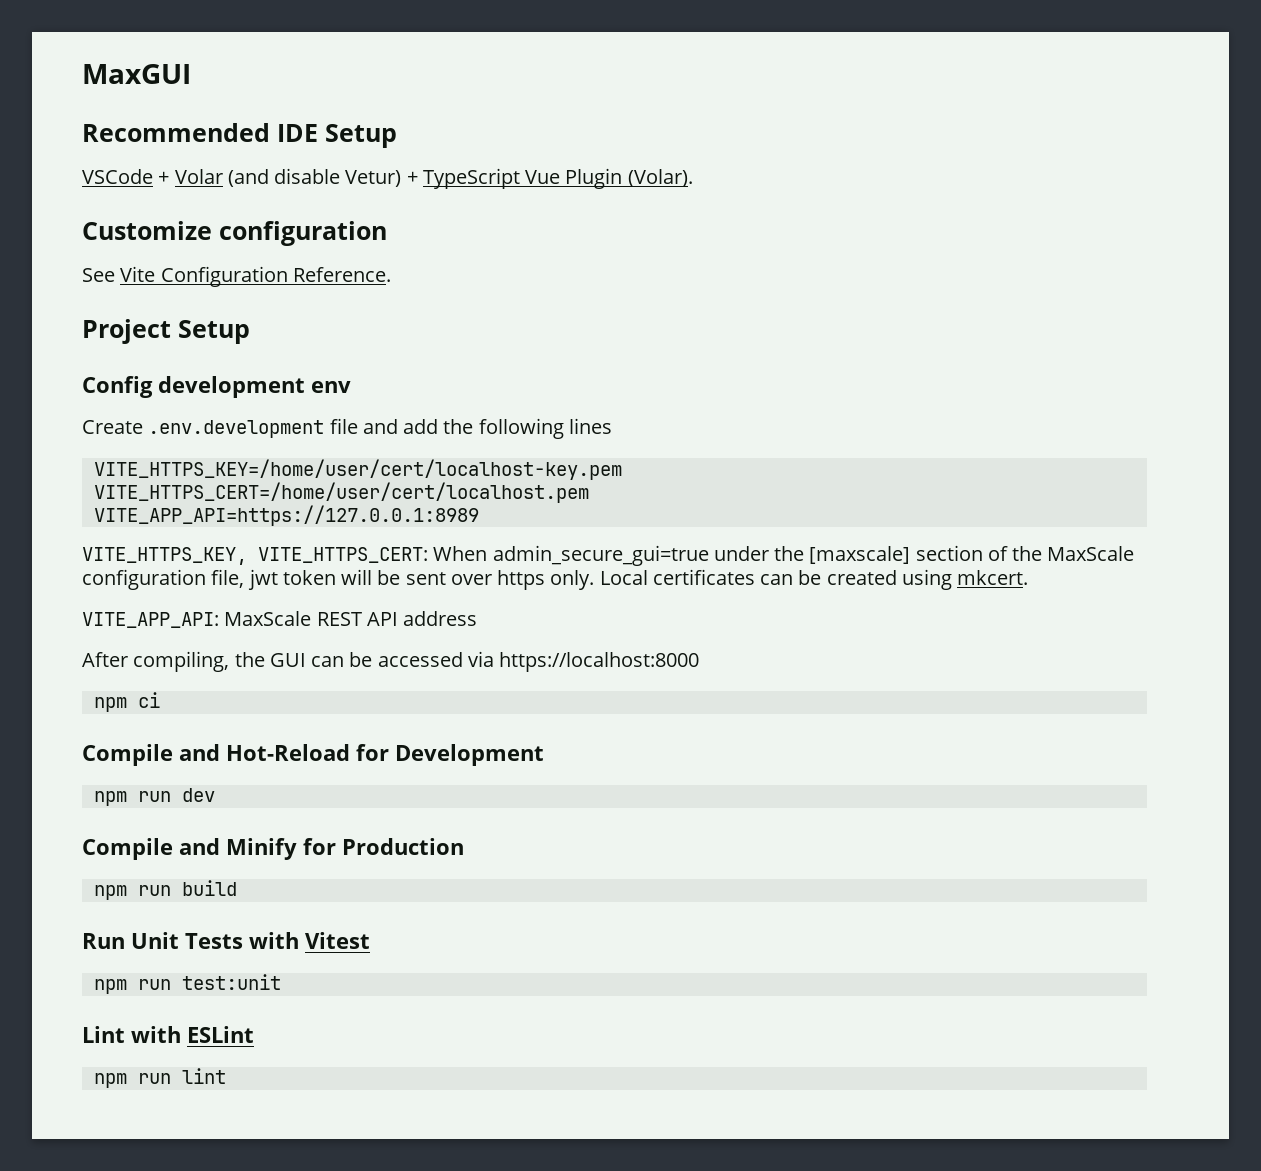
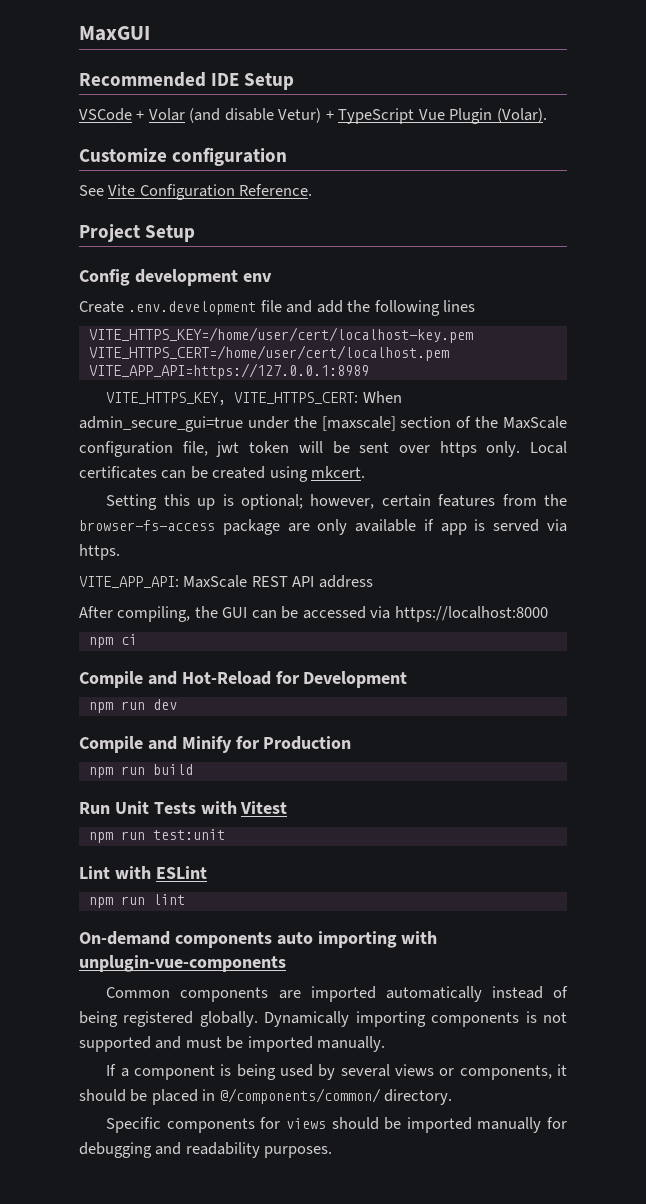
(1029, 577) none -> [106,494,568,510] [79,519,567,535] [79,544,120,560] // Setting this up is optional; however, certain features from the browser-fs-access package are only available if app is served via https.
(226, 1076) none -> [79,931,438,948] [79,955,286,972] [106,986,568,1002] [79,1011,567,1027] [79,1036,386,1052] [106,1064,567,1080] [79,1088,453,1105] [106,1117,567,1133] [79,1142,333,1158] // On-demand components auto importing with unplugin-vue-components // Common components are imported automatically instead of being registered globally. Dynamically importing components is not supported and must be imported manually. // If a component is being used by several views or components, it should be placed in @/components/common/ directory. // Specific components for views should be imported manually for debugging and readability purposes.

